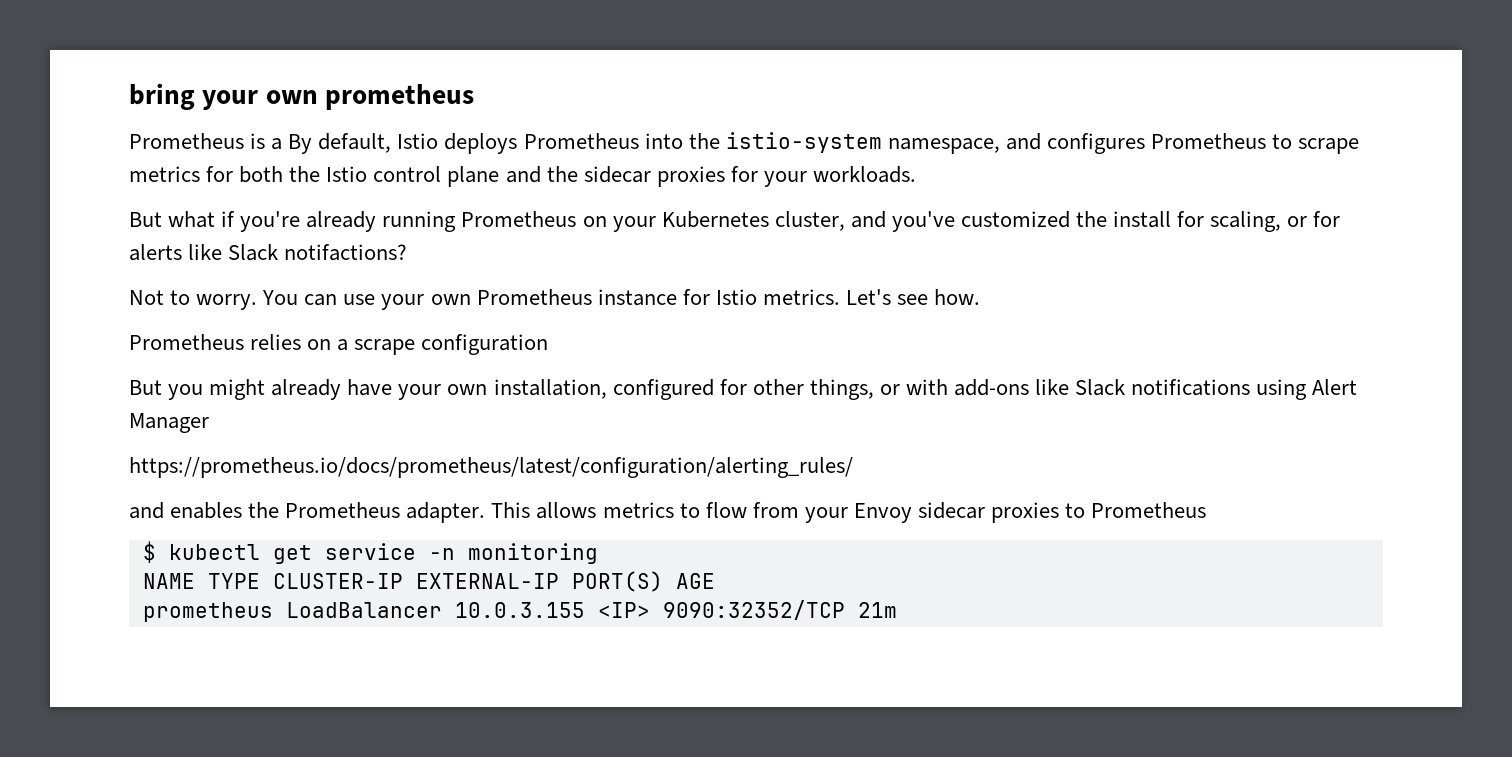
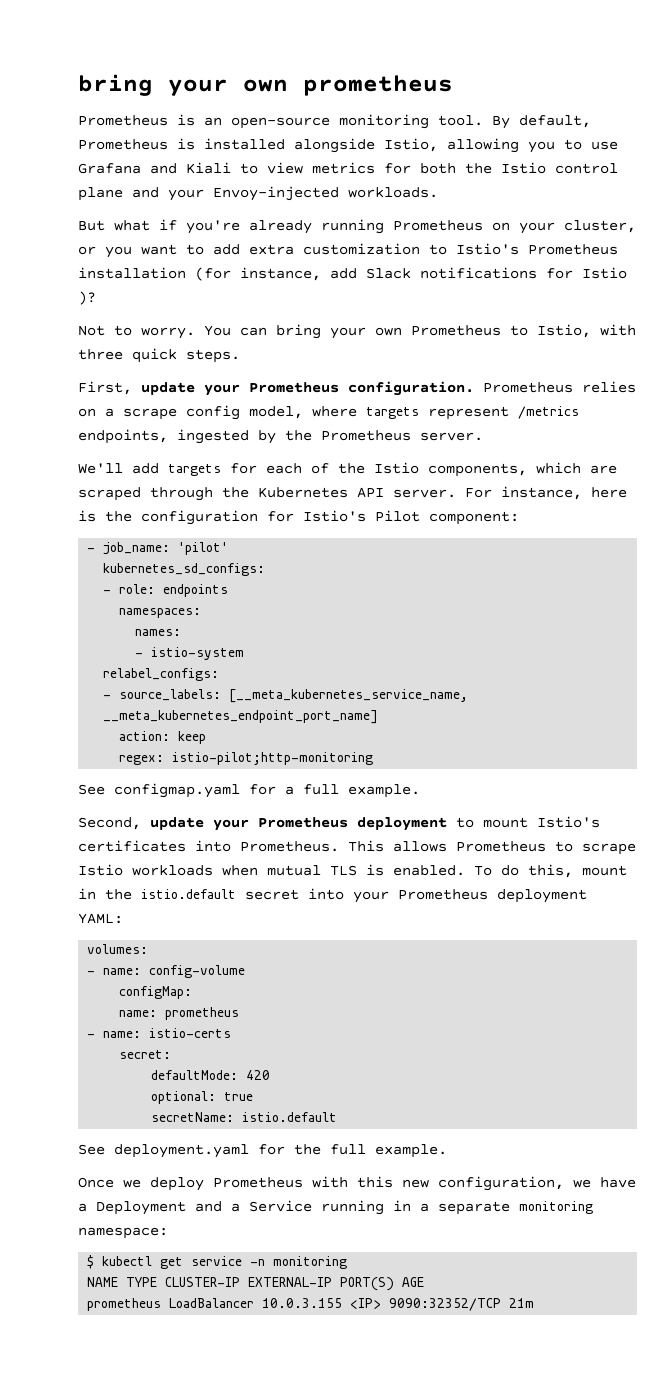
[271,132,1360,154] a By default, Istio deploys Prometheus into the istio-system namespace, and configures Prometheus to scrape -> [204,114,591,129] [78,138,618,153] [78,162,303,174] an open-source monitoring tool. By default, Prometheus is installed alongside Istio, allowing you to use Grafana and Kiali to view
[546,166,807,187] the sidecar proxies for your -> [168,186,339,201] your Envoy-injected
[661,211,1341,232] [129,244,408,261] Kubernetes cluster, and you've customized the install for scaling, or for alerts like Slack notifactions? -> [564,220,636,233] [78,243,618,258] [78,267,627,281] [78,291,96,305] cluster, or you want to add extra customization to Istio's Prometheus installation (for instance, add Slack notifications for Istio )?
[343,294,376,305] use -> [276,324,321,339] bring
[597,289,981,306] instance for Istio metrics. Let's see how. // -> [510,324,636,338] [78,348,240,363] [78,381,474,396] to Istio, with three quick steps. // First, update your Prometheus configuration.
[421,334,549,355] [129,379,1358,400] [129,413,209,433] [129,457,853,478] [129,502,1207,523] configuration // But you might already have your own installation, configured for other things, or with add-ons like Slack notifications using Alert Manager // https://prometheus.io/docs/prometheus/latest/configuration/alerting_rules/ // and enables the Prometheus adapter. This allows metrics to flow from your Envoy sidecar proxies to Prometheus -> [186,405,579,420] [78,429,483,444] [78,462,617,477] [78,486,627,501] [78,510,519,525] [87,542,229,555] [103,563,266,576] [103,584,229,597] [119,608,202,618] [135,629,182,636] [135,647,245,660] [103,668,220,681] [103,689,469,703] [103,710,379,724] [119,731,207,744] [119,752,374,765] [78,783,420,798] [78,816,600,831] [78,840,636,855] [78,864,627,878] [78,888,587,903] [78,913,123,924] [87,944,149,954] [87,965,246,978] [119,986,193,999] [119,1007,240,1020] [87,1028,232,1038] [119,1050,172,1059] [151,1070,271,1080] [151,1091,254,1104] [151,1112,338,1122] [78,1144,447,1158] [78,1176,636,1191] [78,1200,593,1215] [78,1227,168,1239] config model, where targets represent /metrics endpoints, ingested by the Prometheus server. // We'll add targets for each of the Istio components, which are scraped through the Kubernetes API server. For instance, here is the configuration for Istio's Pilot component: // - job_name: 'pilot' // kubernetes_sd_configs: // - role: endpoints // namespaces: // names: // - istio-system // relabel_configs: // - source_labels: [__meta_kubernetes_service_name, __meta_kubernetes_endpoint_port_name] // action: keep // regex: istio-pilot;http-monitoring // See configmap.yaml for a full example. // Second, update your Prometheus deployment to mount Istio's certificates into Prometheus. This allows Prometheus to scrape Istio workloads when mutual TLS is enabled. To do this, mount in the istio.default secret into your Prometheus deployment YAML: // volumes: // - name: config-volume // configMap: // name: prometheus // - name: istio-certs // secret: // defaultMode: 420 // optional: true // secretName: istio.default // See deployment.yaml for the full example. // Once we deploy Prometheus with this new configuration, we have a Deployment and a Service running in a separate monitoring namespace:

